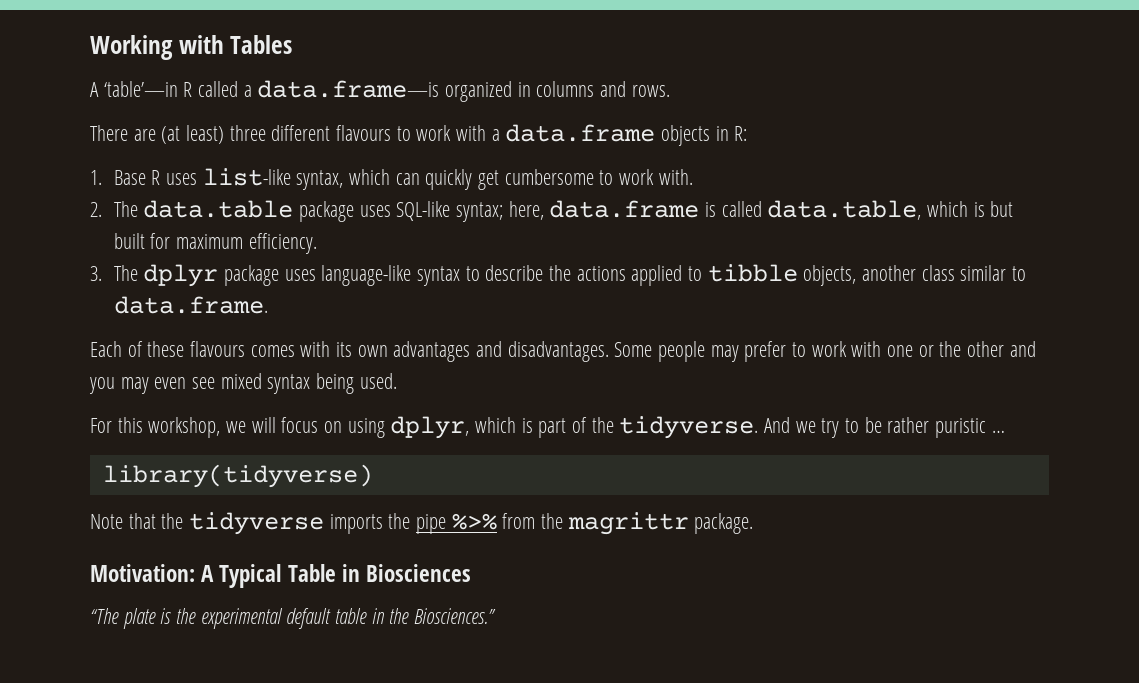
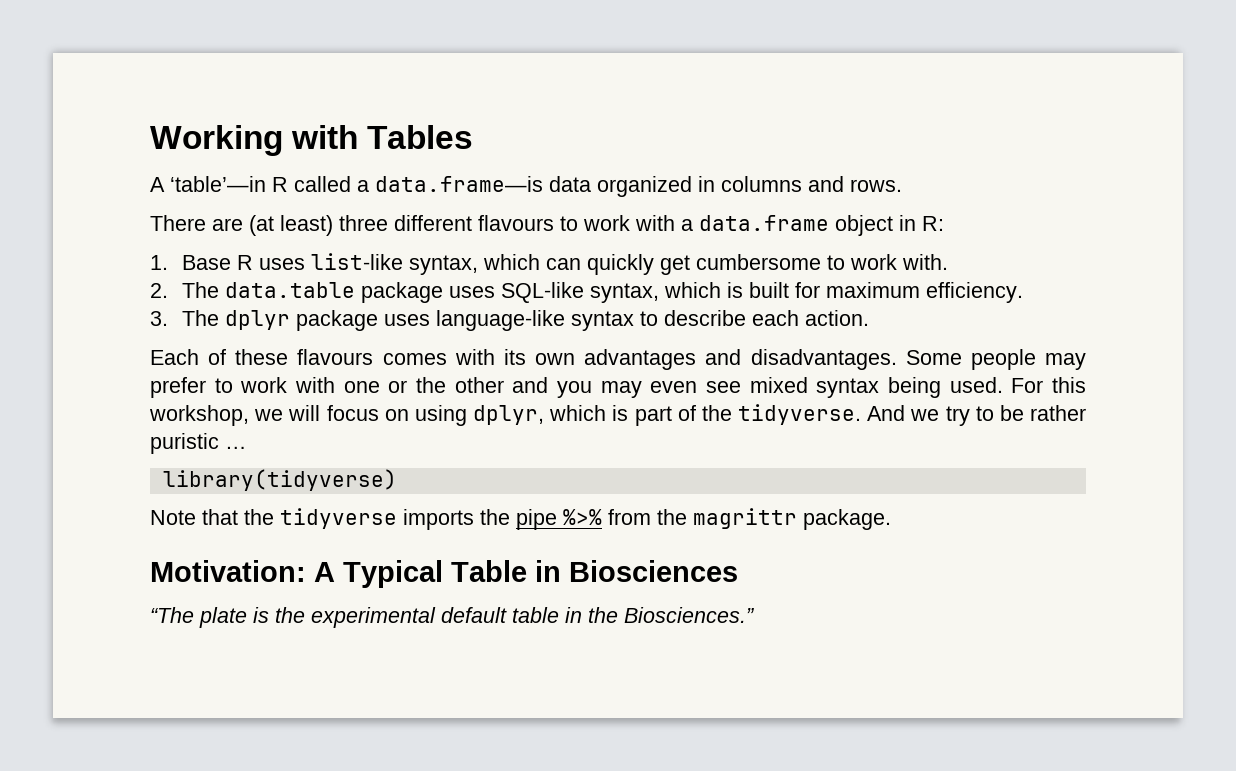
(440, 89) none -> [549,176,591,192] data
[661,125,711,146] objects -> [835,215,893,236] object
[456,200,1014,222] syntax; here, data.frame is called data.table, which is but -> [589,282,743,303] syntax, which is
[549,264,1027,286] [113,296,268,314] the actions applied to tibble objects, another class similar to data.frame. -> [751,310,869,326] each action.
(397, 381) // -> (1003, 385) none

